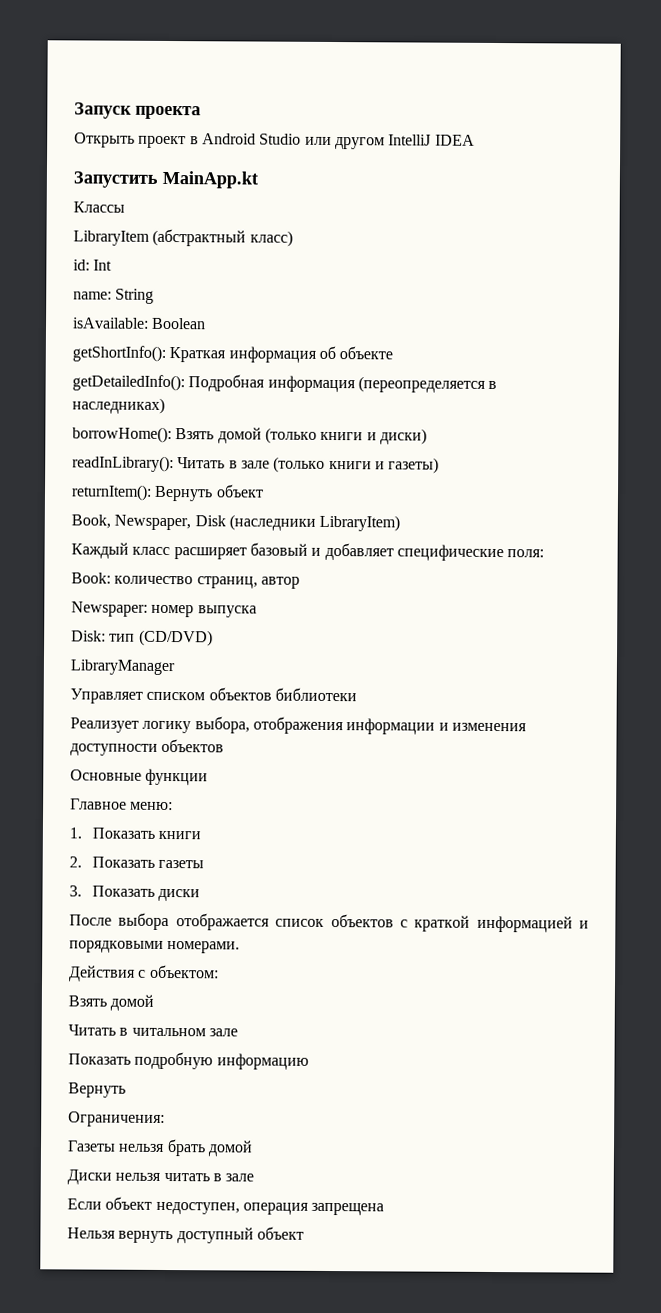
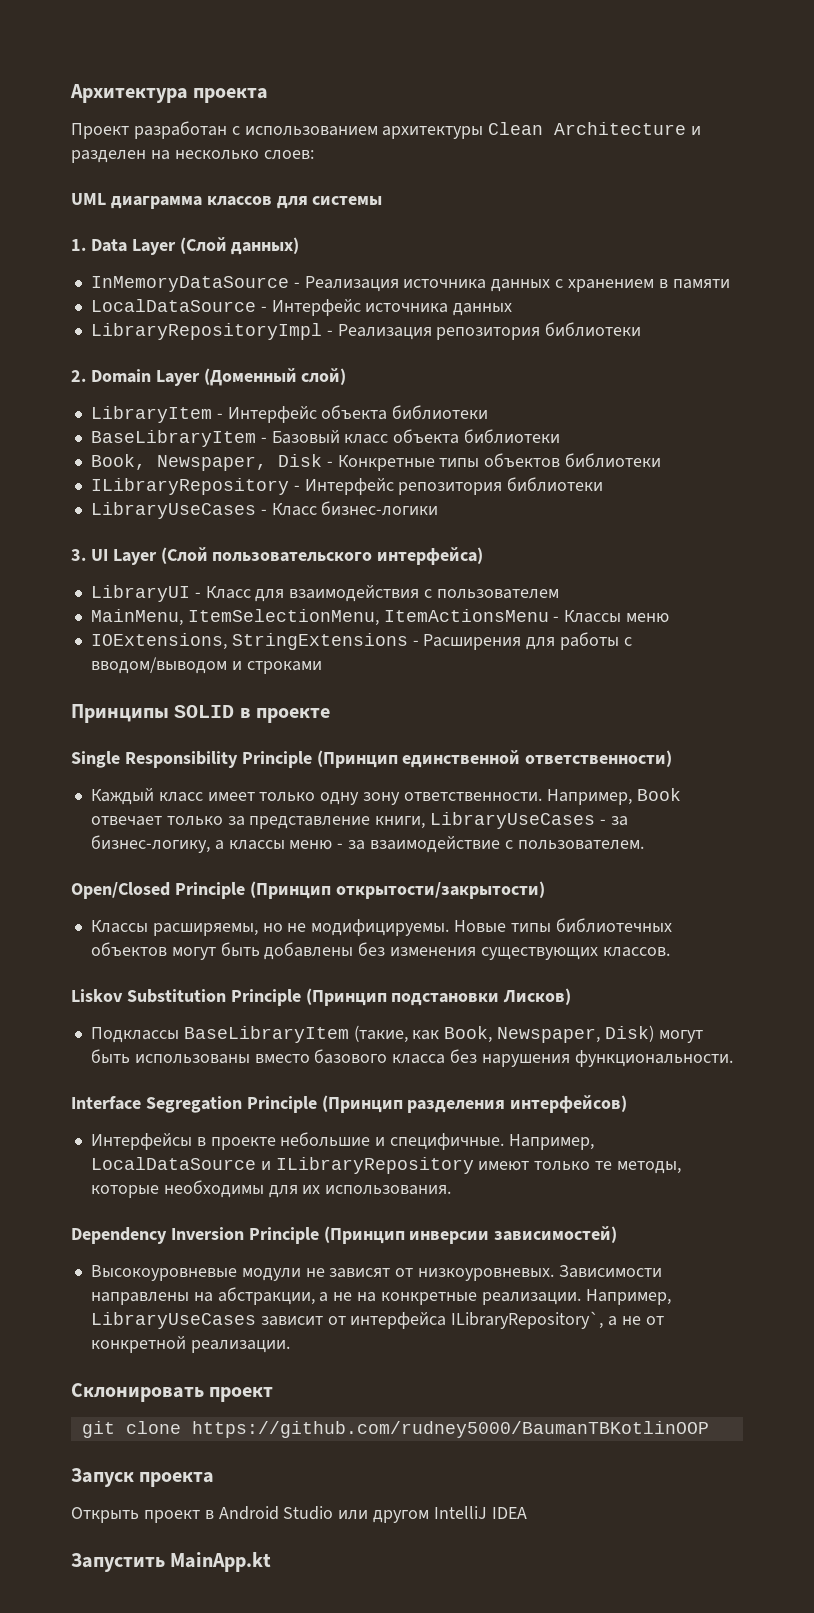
(74, 110) none -> [70,84,269,103] [71,121,702,139] [71,150,314,163] [71,193,383,209] [71,237,300,255] [90,276,730,292] [90,299,513,316] [90,322,642,340] [71,368,347,386] [90,405,489,423] [90,429,561,447] [90,453,662,471] [90,477,604,495] [90,501,439,519] [71,547,484,565] [90,585,559,602] [90,609,670,626] [90,632,632,650] [90,657,322,674] [71,704,331,723] [71,750,673,768] [90,788,681,805] [90,812,628,829] [90,835,644,853] [71,881,545,899] [90,918,672,936] [90,942,670,960] [71,988,572,1006] [90,1025,703,1043] [90,1049,733,1067] [71,1095,628,1113] [90,1132,594,1150] [90,1157,681,1174] [90,1180,452,1198] [71,1226,618,1244] [90,1265,662,1281] [90,1287,671,1305] [90,1311,664,1329] [90,1336,290,1353] [71,1383,274,1402] [81,1421,709,1438] Архитектура проекта // Проект разработан с использованием архитектуры Clean Architecture и разделен на несколько слоев: // UML диаграмма классов для системы // 1. Data Layer (Слой данных) // InMemoryDataSource - Реализация источника данных с хранением в памяти // LocalDataSource - Интерфейс источника данных // LibraryRepositoryImpl - Реализация репозитория библиотеки // 2. Domain Layer (Доменный слой) // LibraryItem - Интерфейс объекта библиотеки // BaseLibraryItem - Базовый класс объекта библиотеки // Book, Newspaper, Disk - Конкретные типы объектов библиотеки // ILibraryRepository - Интерфейс репозитория библиотеки // LibraryUseCases - Класс бизнес-логики // 3. UI Layer (Слой пользовательского интерфейса) // LibraryUI - Класс для взаимодействия с пользователем // MainMenu, ItemSelectionMenu, ItemActionsMenu - Классы меню // IOExtensions, StringExtensions - Расширения для работы с вводом/выводом и строками // Принципы SOLID в проекте // Single Responsibility Principle (Принцип единственной ответственности) // Каждый класс имеет только одну зону ответственности. Например, Book отвечает только за представление книги, LibraryUseCases - за бизнес-логику, а классы меню - за взаимодействие с пользователем. // Open/Closed Principle (Принцип открытости/закрытости) // Классы расширяемы, но не модифицируемы. Новые типы библиотечных объектов могут быть добавлены без изменения существующих классов. // Liskov Substitution Principle (Принцип подстановки Лисков) // Подклассы BaseLibraryItem (такие, как Book, Newspaper, Disk) могут быть использованы вместо базового класса без нарушения функциональности. // Interface Segregation Principle (Принцип разделения интерфейсов) // Интерфейсы в проекте небольшие и специфичные. Например, LocalDataSource и ILibraryRepository имеют только те методы, которые необходимы для их использования. // Dependency Inversion Principle (Принцип инверсии зависимостей) // Высокоуровневые модули не зависят от низкоуровневых. Зависимости направлены на абстракции, а не на конкретные реализации. Например, LibraryUseCases зависит от интерфейса ILibraryRepository`, а не от конкретной реализации. // Склонировать проект // git clone https://github.com/rudney5000/BaumanTBKotlinOOP //
[73,201,125,213] [73,228,293,247] [73,259,113,271] [73,288,155,304] [72,317,207,330] [72,345,394,363] [72,374,498,393] [72,397,165,414] [72,426,427,445] [72,455,440,474] [71,484,264,502] [71,514,401,532] [71,542,545,562] [71,572,300,589] [71,601,257,618] [71,629,213,647] [70,659,175,676] [70,687,357,704] [70,716,527,735] [70,738,225,756] [70,768,209,786] [70,798,174,811] [69,827,202,840] [69,856,205,869] [69,885,201,902] [69,912,589,933] [69,940,241,954] [69,964,219,982] [68,994,155,1011] [68,1024,238,1037] [68,1051,309,1070] [68,1082,126,1098] [68,1111,165,1127] [67,1139,253,1157] [67,1169,255,1185] [67,1196,385,1216] [67,1226,304,1244] // Классы // LibraryItem (абстрактный класс) // id: Int // name: String // isAvailable: Boolean // getShortInfo(): Краткая информация об объекте // getDetailedInfo(): Подробная информация (переопределяется в наследниках) // borrowHome(): Взять домой (только книги и диски) // readInLibrary(): Читать в зале (только книги и газеты) // returnItem(): Вернуть объект // Book, Newspaper, Disk (наследники LibraryItem) // Каждый класс расширяет базовый и добавляет специфические поля: // Book: количество страниц, автор // Newspaper: номер выпуска // Disk: тип (CD/DVD) // LibraryManager // Управляет списком объектов библиотеки // Реализует логику выбора, отображения информации и изменения доступности объектов // Основные функции // Главное меню: // 1. Показать книги // 2. Показать газеты // 3. Показать диски // После выбора отображается список объектов с краткой информацией и порядковыми номерами. // Действия с объектом: // Взять домой // Читать в читальном зале // Показать подробную информацию // Вернуть // Ограничения: // Газеты нельзя брать домой // Диски нельзя читать в зале // Если объект недоступен, операция запрещена // Нельзя вернуть доступный объект -> (272, 1562) none

